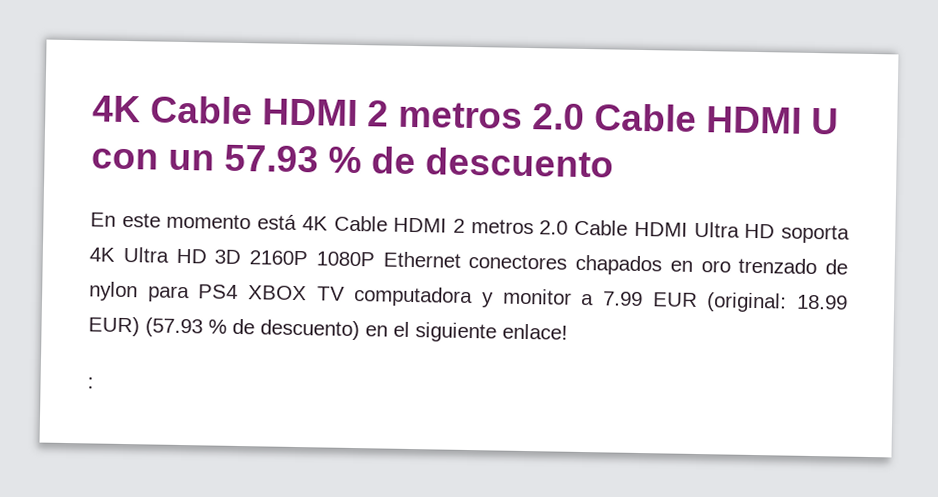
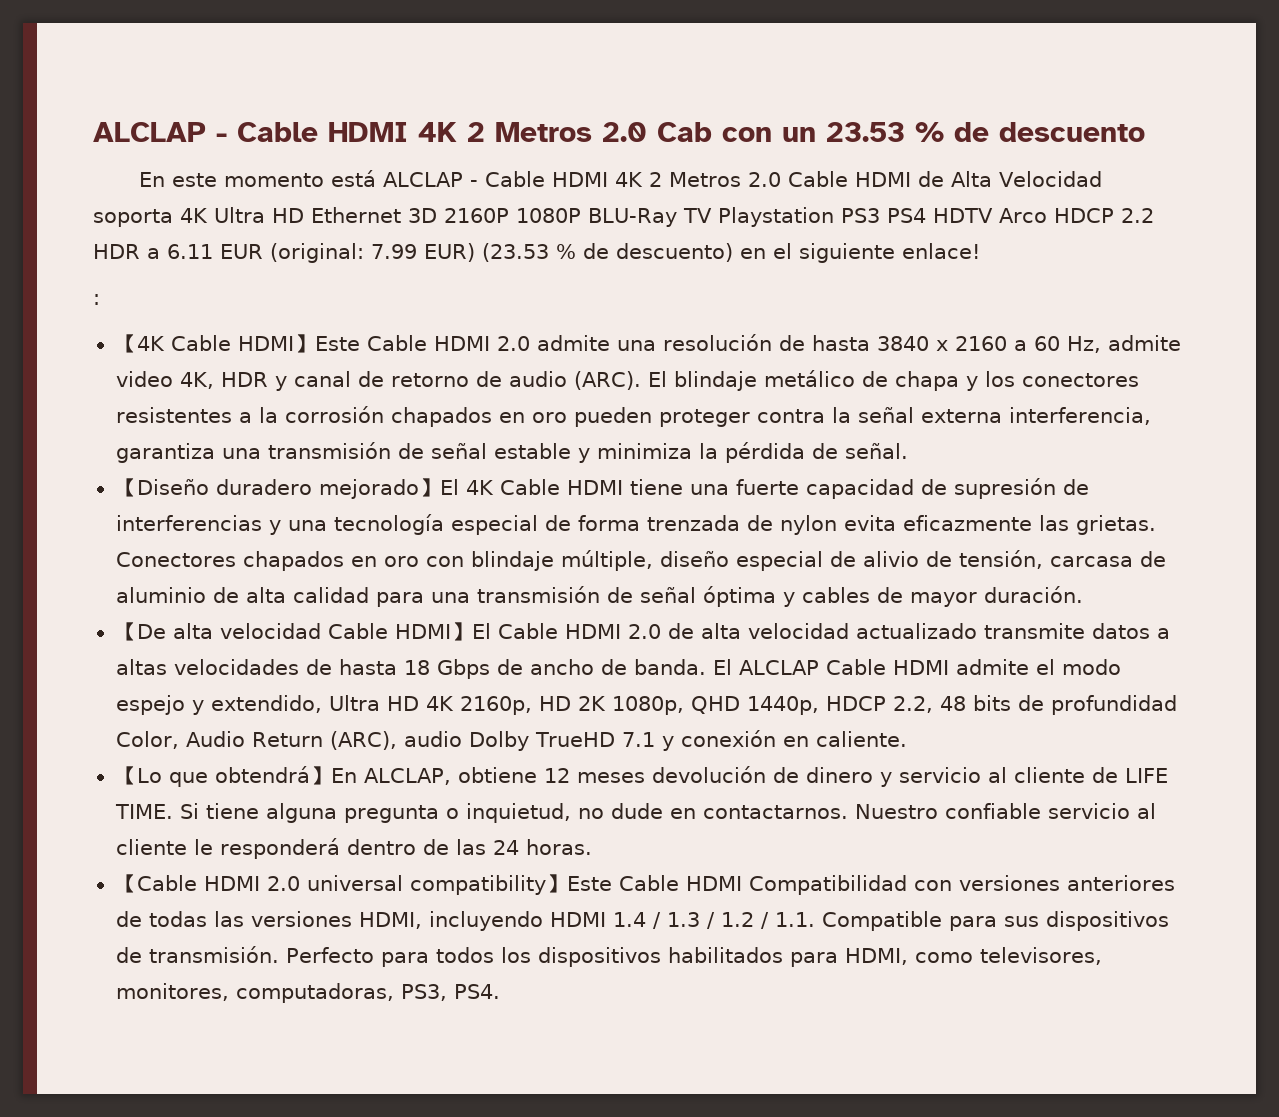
[92,95,839,135] 4K Cable HDMI 2 metros 2.0 Cable HDMI U -> [93,122,712,142] ALCLAP - Cable HDMI 4K 2 Metros 2.0 Cab
[224,144,319,173] 57.93 -> [826,122,905,142] 23.53
[301,215,776,239] 4K Cable HDMI 2 metros 2.0 Cable HDMI Ultra HD -> [382,171,1102,187] ALCLAP - Cable HDMI 4K 2 Metros 2.0 Cable HDMI de Alta Velocidad
(207, 256) none -> [311,207,401,223] Ethernet
[382,251,848,276] [89,281,848,313] [88,316,203,338] Ethernet conectores chapados en oro trenzado de nylon para PS4 XBOX TV computadora y monitor a 7.99 EUR (original: 18.99 EUR) (57.93 -> [588,207,1154,227] [93,243,549,263] BLU-Ray TV Playstation PS3 PS4 HDTV Arco HDCP 2.2 HDR a 6.11 EUR (original: 7.99 EUR) (23.53
(94, 383) none -> [115,334,1181,353] [115,370,1139,391] [115,406,1151,427] [115,442,908,463] [115,478,1089,499] [115,514,1156,535] [115,550,1166,571] [115,586,1083,607] [115,622,1170,641] [115,659,1121,679] [115,695,1177,715] [115,730,908,751] [115,766,1168,787] [114,803,1156,823] [115,838,592,859] [115,874,1175,895] [115,911,1169,931] [115,946,1102,967] [115,983,500,1003] // 【4K Cable HDMI】Este Cable HDMI 2.0 admite una resolución de hasta 3840 x 2160 a 60 Hz, admite video 4K, HDR y canal de retorno de audio (ARC). El blindaje metálico de chapa y los conectores resistentes a la corrosión chapados en oro pueden proteger contra la señal externa interferencia, garantiza una transmisión de señal estable y minimiza la pérdida de señal. // 【Diseño duradero mejorado】El 4K Cable HDMI tiene una fuerte capacidad de supresión de interferencias y una tecnología especial de forma trenzada de nylon evita eficazmente las grietas. Conectores chapados en oro con blindaje múltiple, diseño especial de alivio de tensión, carcasa de aluminio de alta calidad para una transmisión de señal óptima y cables de mayor duración. // 【De alta velocidad Cable HDMI】El Cable HDMI 2.0 de alta velocidad actualizado transmite datos a altas velocidades de hasta 18 Gbps de ancho de banda. El ALCLAP Cable HDMI admite el modo espejo y extendido, Ultra HD 4K 2160p, HD 2K 1080p, QHD 1440p, HDCP 2.2, 48 bits de profundidad Color, Audio Return (ARC), audio Dolby TrueHD 7.1 y conexión en caliente. // 【Lo que obtendrá】En ALCLAP, obtiene 12 meses devolución de dinero y servicio al cliente de LIFE TIME. Si tiene alguna pregunta o inquietud, no dude en contactarnos. Nuestro confiable servicio al cliente le responderá dentro de las 24 horas. // 【Cable HDMI 2.0 universal compatibility】Este Cable HDMI Compatibilidad con versiones anteriores de todas las versiones HDMI, incluyendo HDMI 1.4 / 1.3 / 1.2 / 1.1. Compatible para sus dispositivos de transmisión. Perfecto para todos los dispositivos habilitados para HDMI, como televisores, monitores, computadoras, PS3, PS4.

